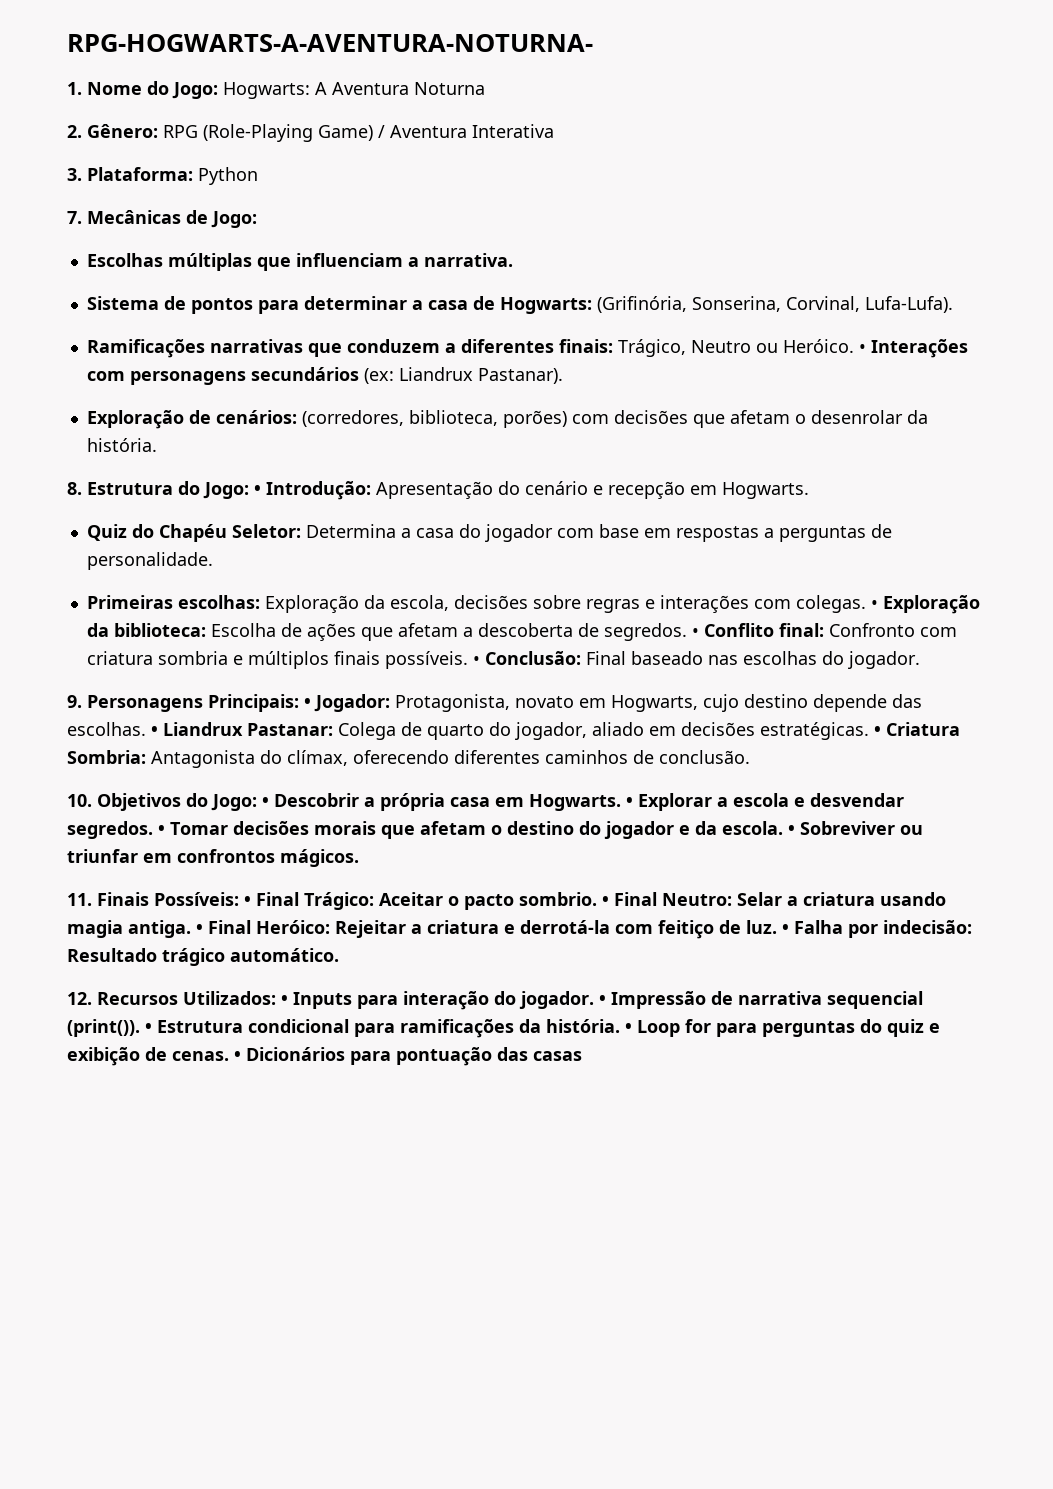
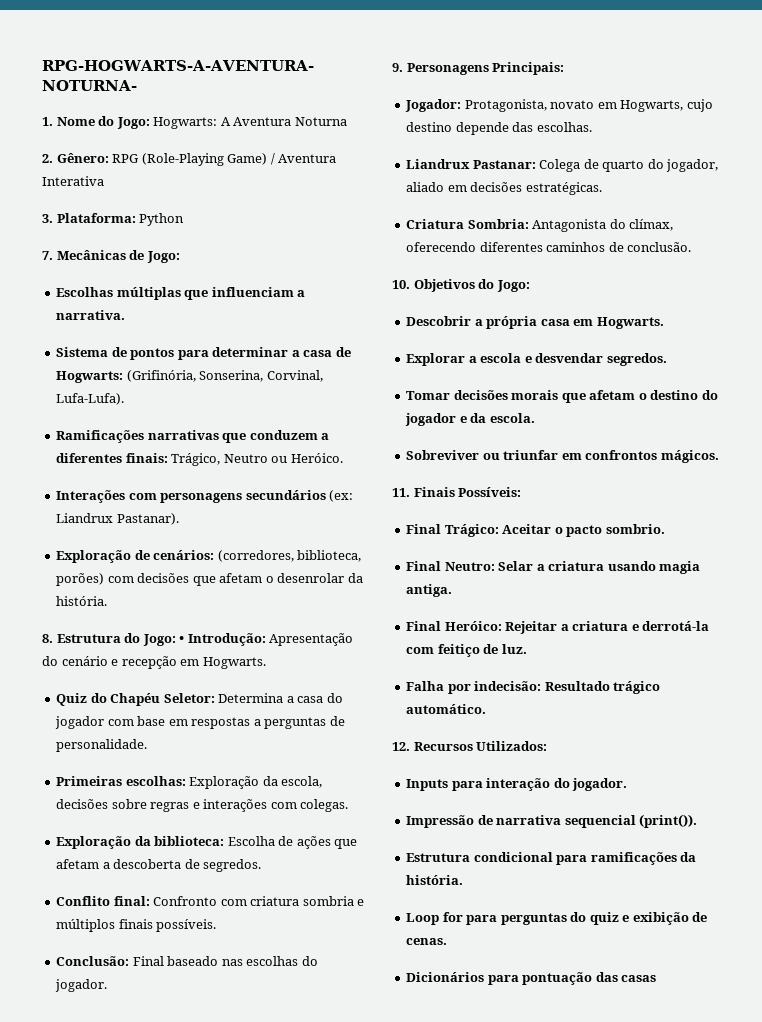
[858,344,866,353] • -> (343, 458) //
[870,600,878,609] • -> (349, 805) //
[691,628,699,637] • -> (262, 865) //
[472,656,480,665] • -> (217, 925) //
[304,698,311,708] • -> (565, 68) //
[151,726,158,736] • -> (592, 127) //
[874,726,881,736] • -> (602, 188) //
[262,797,269,807] • -> (530, 286) //
[626,797,633,807] • -> (664, 323) //
[158,825,165,835] • -> (667, 359) //
[788,825,795,835] • -> (535, 418) //
[244,896,251,906] • -> (522, 492) //
[602,896,609,906] • -> (665, 529) //
[196,924,203,934] • -> (453, 590) //
[782,924,789,934] • -> (527, 649) //
[281,995,288,1005] • -> (548, 746) //
[599,995,606,1005] • -> (628, 784) //
[145,1023,152,1033] • -> (698, 821) //
[625,1023,632,1033] • -> (464, 880) //
[234,1051,241,1061] • -> (448, 941) //

